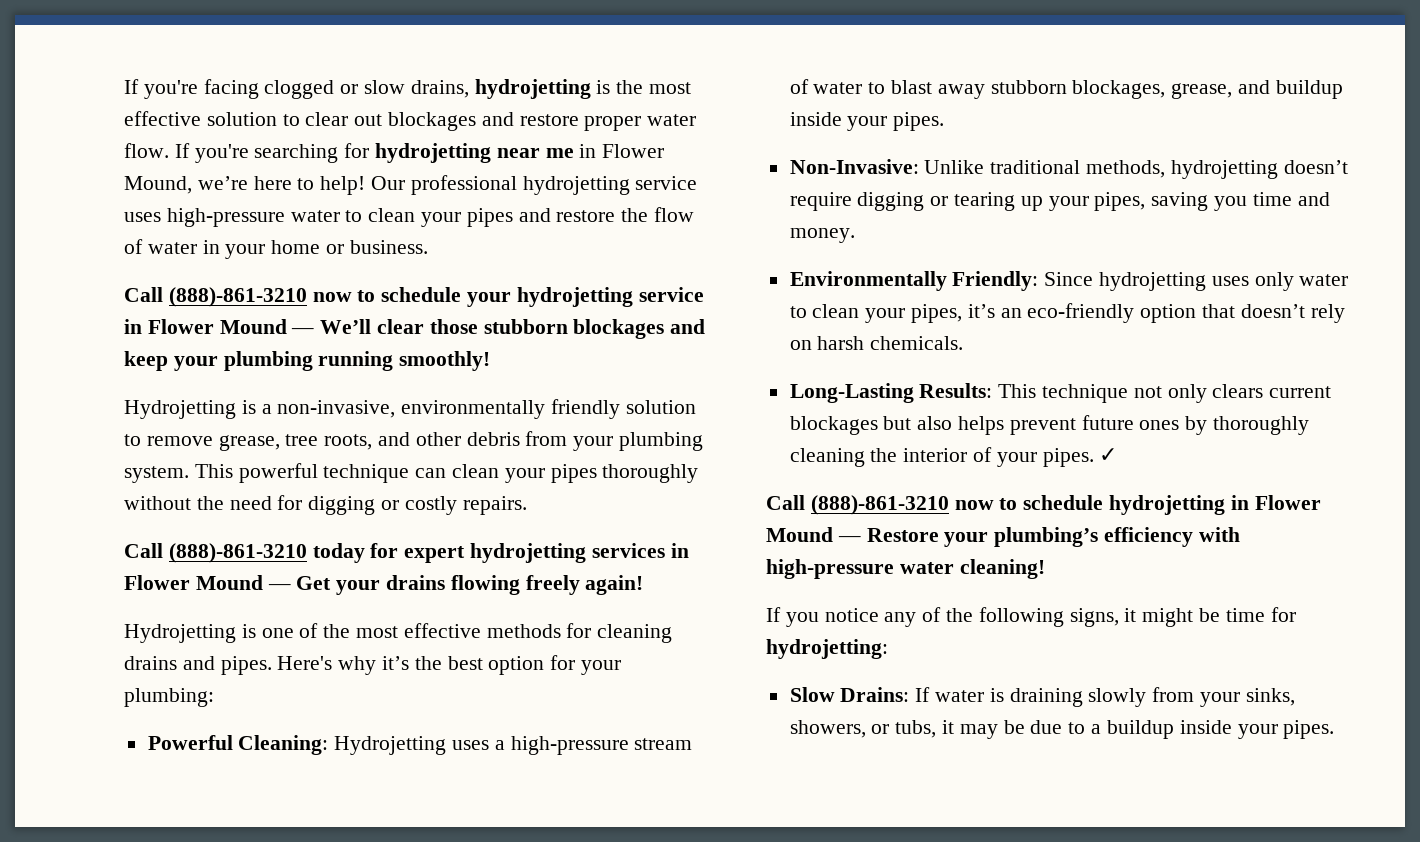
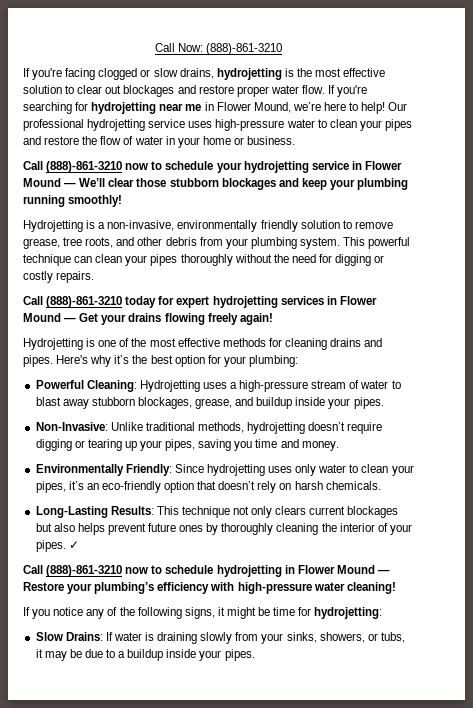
(124, 86) none -> [154,43,283,55] Call Now: (888)-861-3210 //

